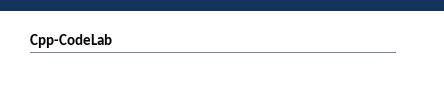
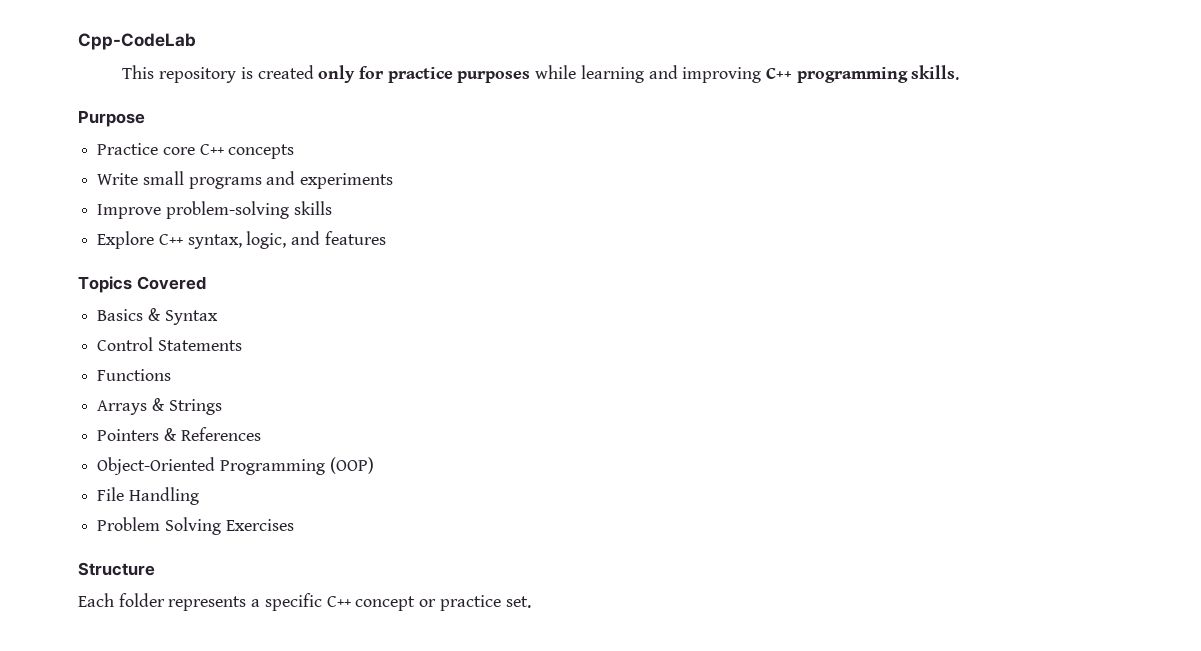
(112, 41) none -> [122,65,960,83] [78,110,145,127] [97,143,295,159] [97,171,394,189] [97,201,332,219] [97,231,386,249] [78,276,206,293] [97,308,218,325] [97,337,242,351] [97,369,172,381] [97,398,222,415] [97,427,261,441] [97,457,374,475] [97,487,199,505] [97,517,294,535] [78,562,155,576] [78,593,531,611] // This repository is created only for practice purposes while learning and improving C++ programming skills. // Purpose // Practice core C++ concepts // Write small programs and experiments // Improve problem-solving skills // Explore C++ syntax, logic, and features // Topics Covered // Basics & Syntax // Control Statements // Functions // Arrays & Strings // Pointers & References // Object-Oriented Programming (OOP) // File Handling // Problem Solving Exercises // Structure // Each folder represents a specific C++ concept or practice set.

